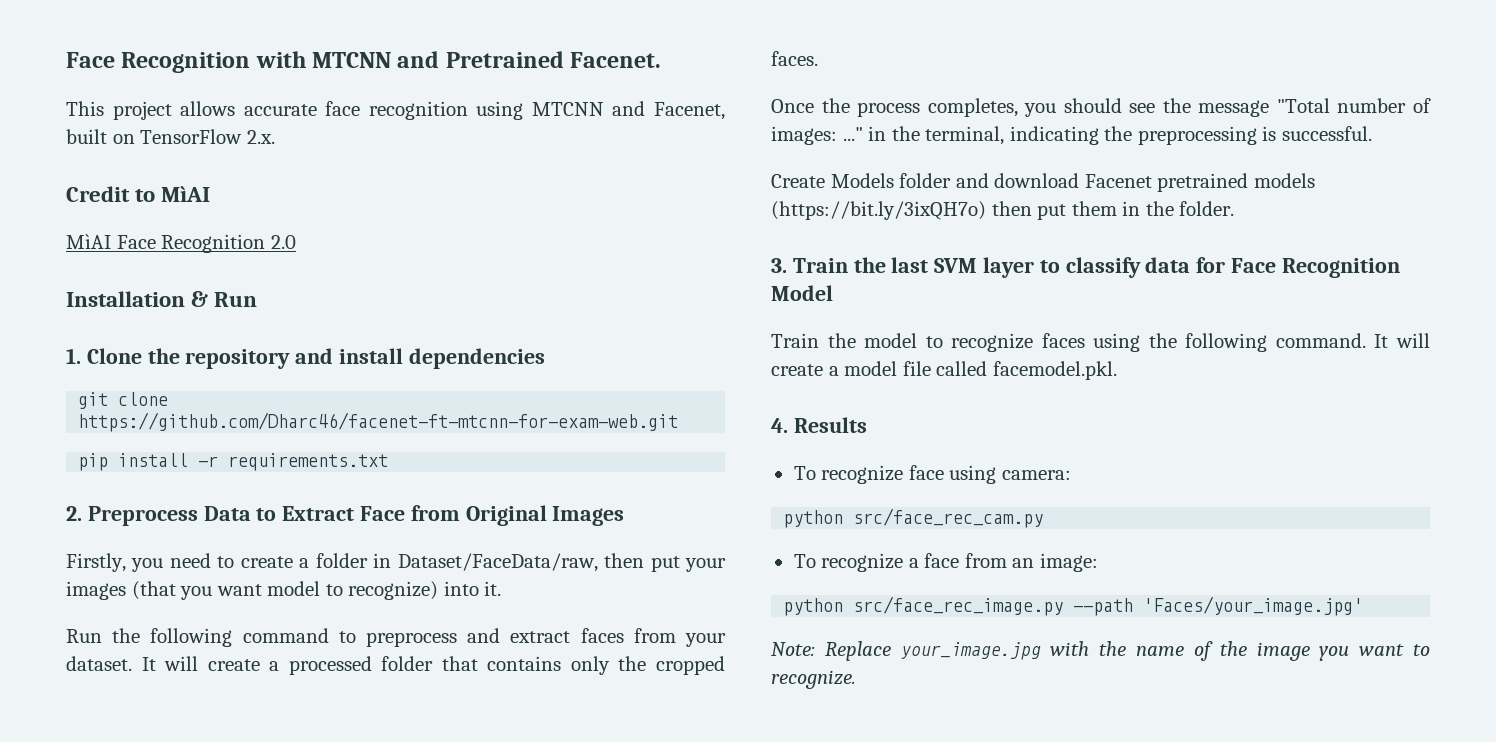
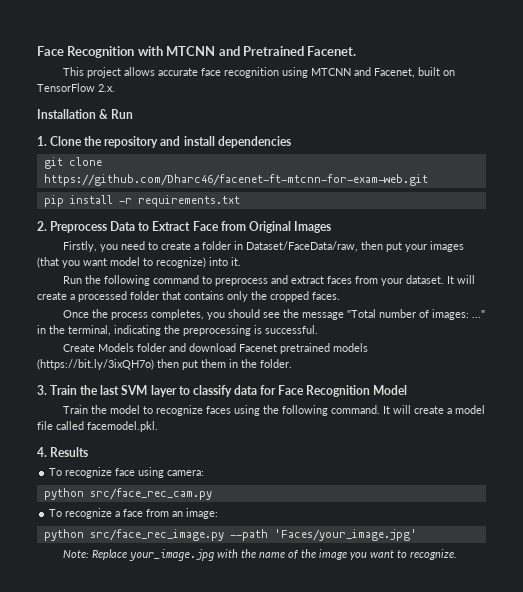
[66,186,211,202] [66,234,296,253] // Credit to MìAI // MìAI Face Recognition 2.0 -> (115, 88) none

